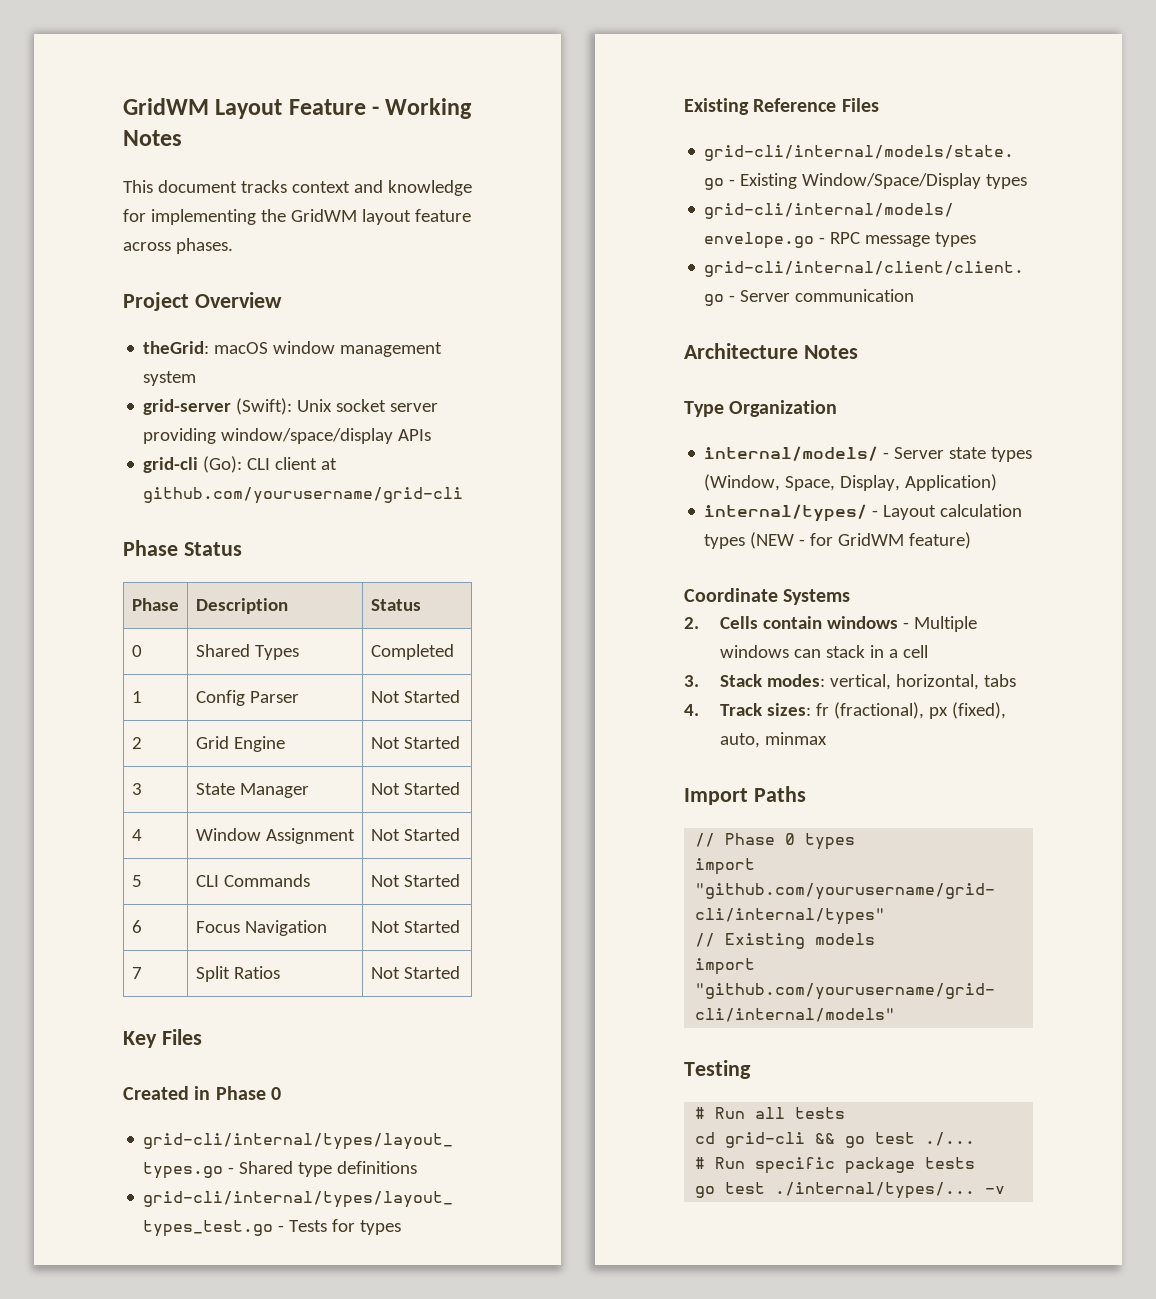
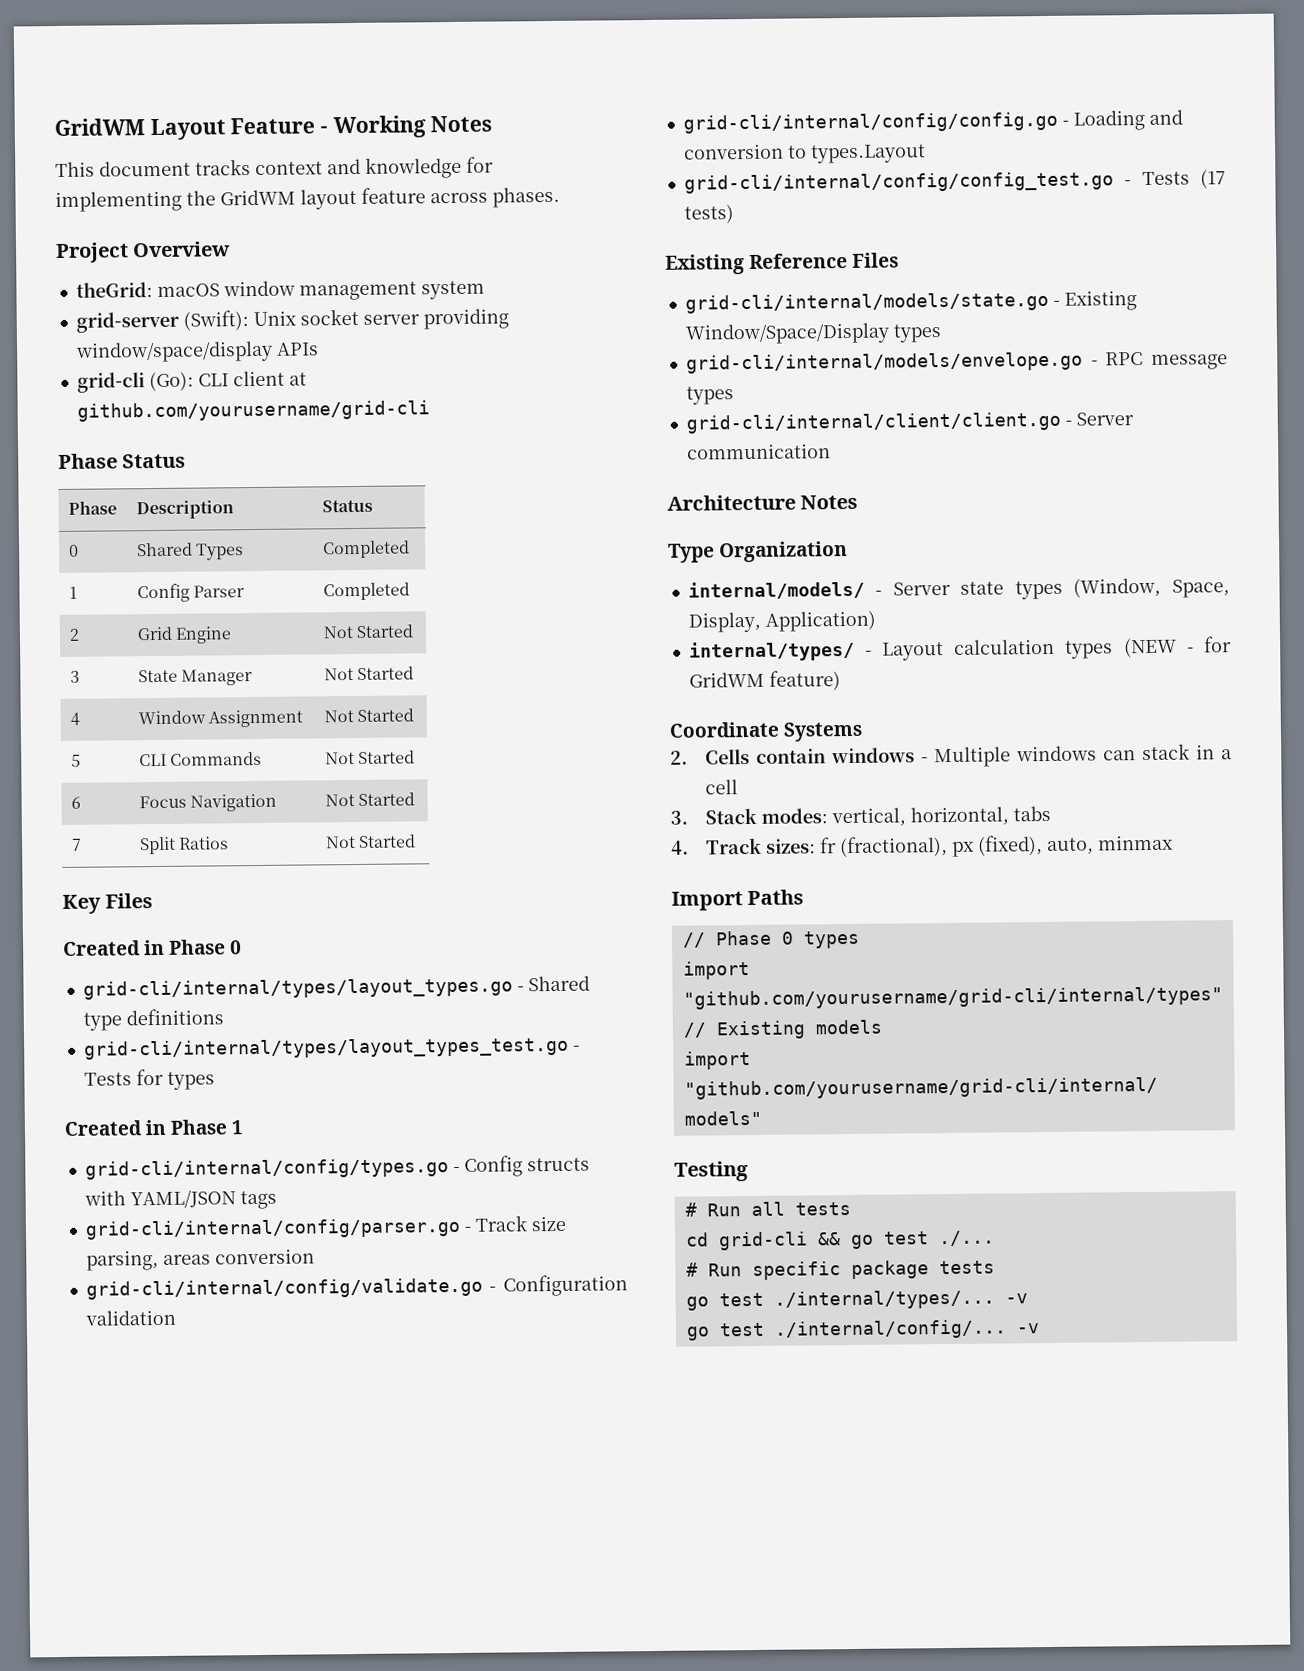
[370,690,460,703] Not Started -> [322,582,410,601] Completed
(402, 1227) none -> [64,1119,245,1136] [84,1155,590,1180] [83,1189,277,1210] [84,1215,566,1240] [85,1248,315,1271] [85,1274,628,1300] [84,1309,176,1326] [682,109,1183,134] [683,143,926,164] [683,169,1226,194] [683,204,734,224] // Created in Phase 1 // grid-cli/internal/config/types.go - Config structs with YAML/JSON tags // grid-cli/internal/config/parser.go - Track size parsing, areas conversion // grid-cli/internal/config/validate.go - Configuration validation // grid-cli/internal/config/config.go - Loading and conversion to types.Layout // grid-cli/internal/config/config_test.go - Tests (17 tests)
(1006, 1190) none -> [685,1319,1040,1341] // go test ./internal/config/... -v

